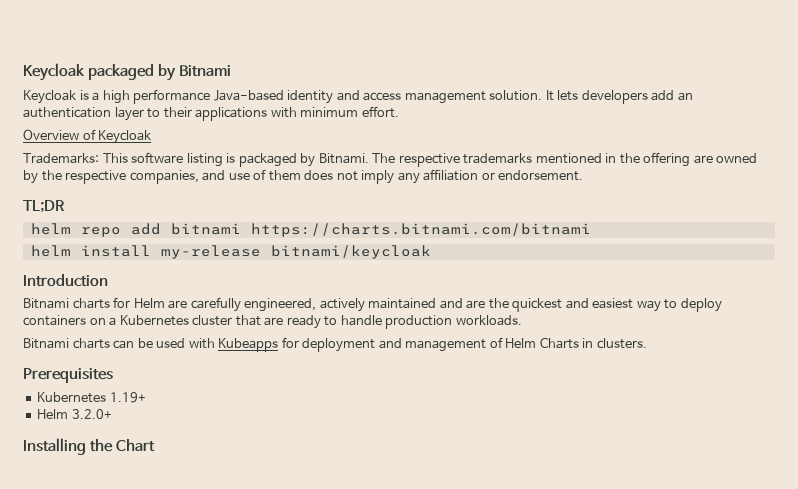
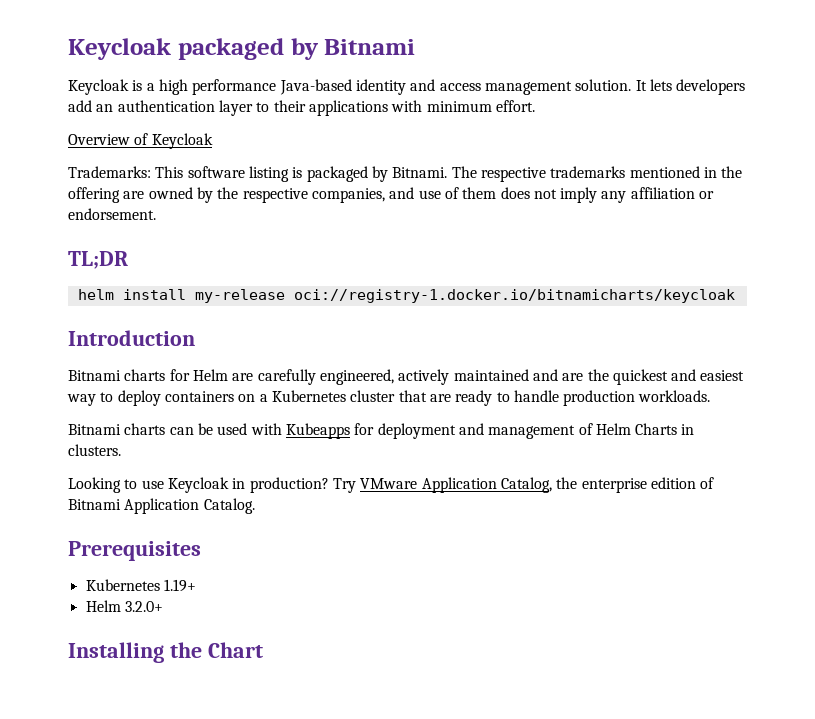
[30,223,591,237] // helm repo add bitnami https://charts.bitnami.com/bitnami -> (128, 260) none
[270,245,431,259] bitnami/keycloak -> [293,289,735,303] oci://registry-1.docker.io/bitnamicharts/keycloak
(647, 343) none -> [68,477,715,493] [68,498,255,514] // Looking to use Keycloak in production? Try VMware Application Catalog, the enterprise edition of Bitnami Application Catalog.

